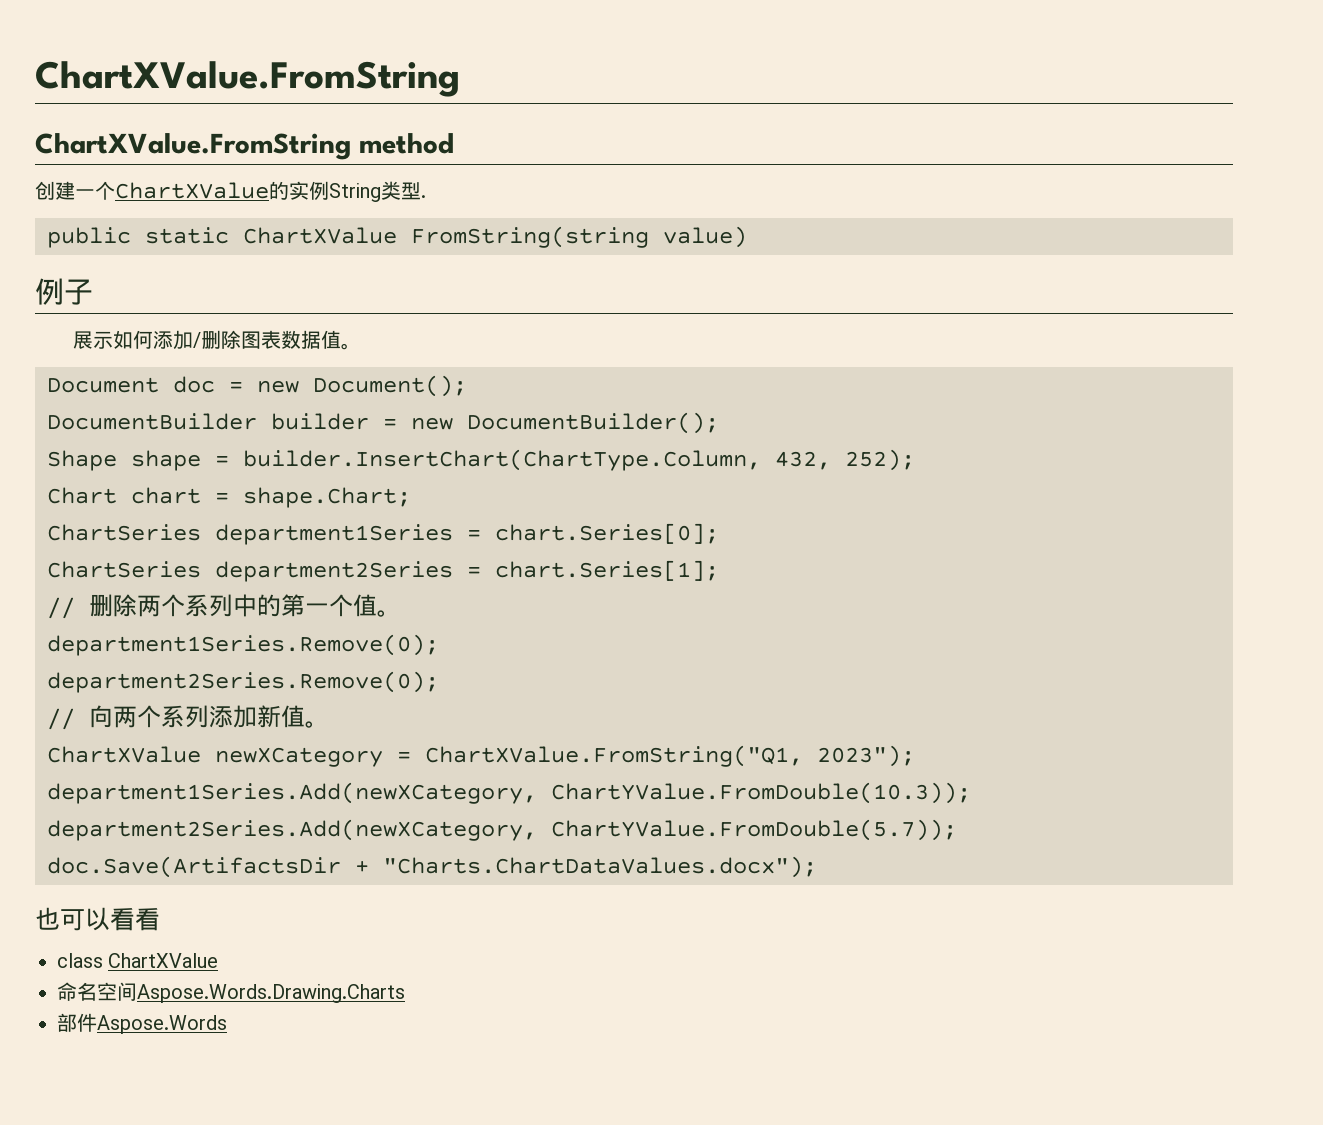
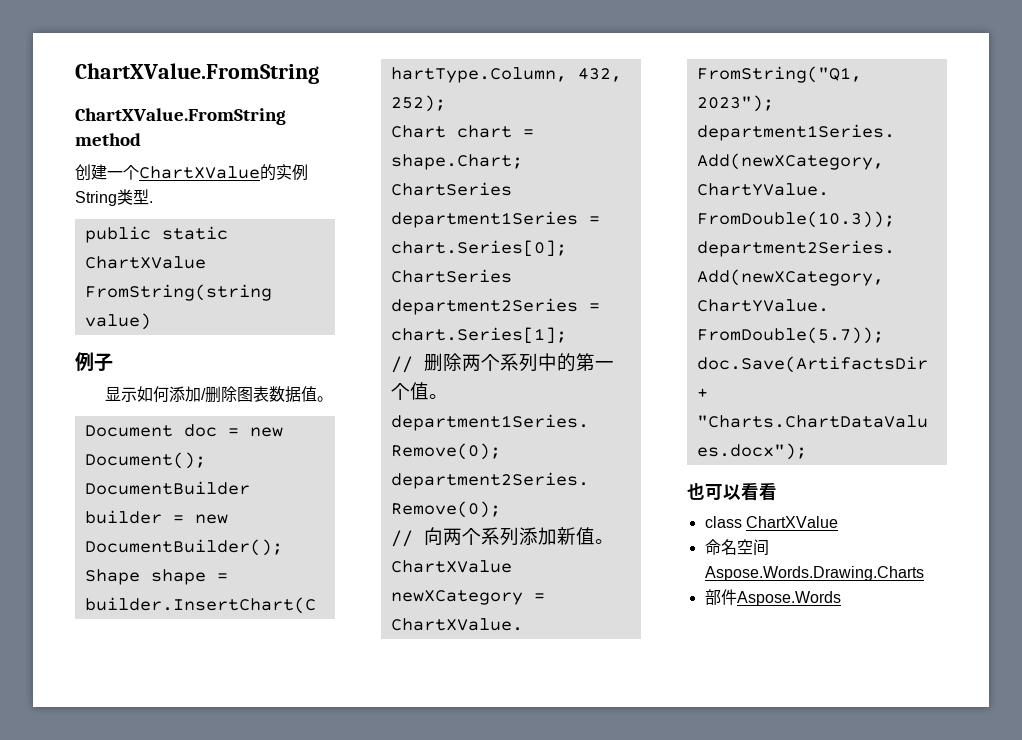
[73,331,94,349] 展 -> [104,387,121,401] 显

